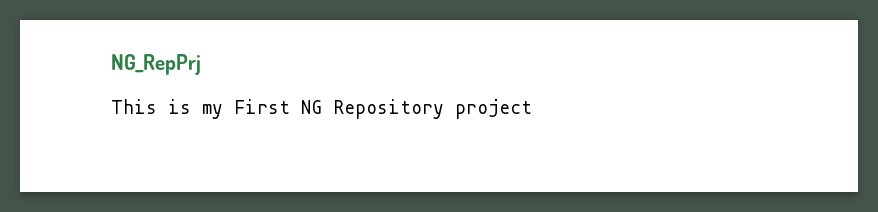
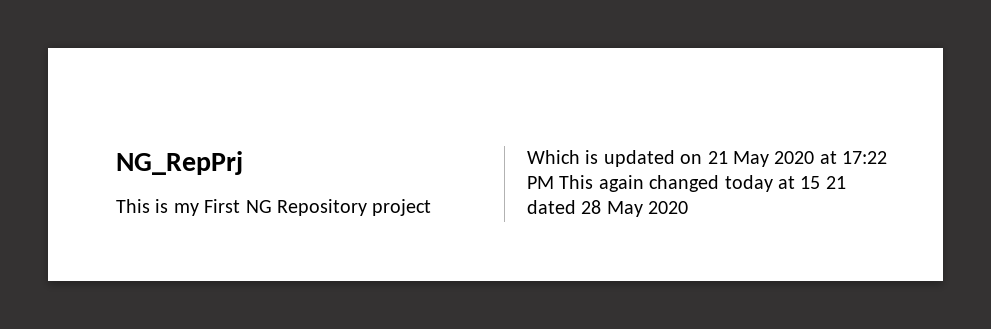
(532, 109) none -> [527,150,888,167] [527,175,846,192] [527,200,689,217] Which is updated on 21 May 2020 at 17:22 PM This again changed today at 15 21 dated 28 May 2020

